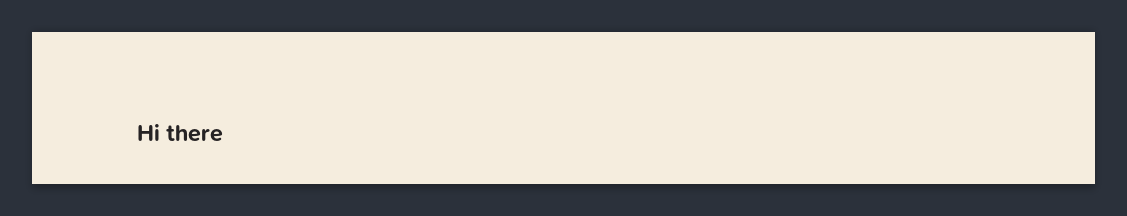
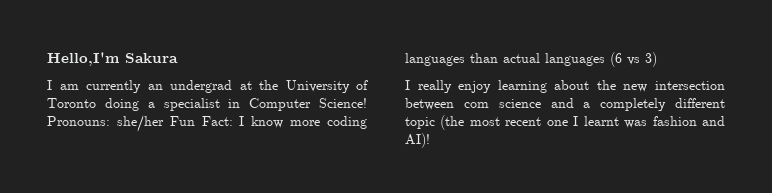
[137,124,224,142] Hi there -> [47,52,178,66] [47,80,368,93] [47,98,367,111] [47,115,367,132] [405,52,657,67] [405,80,725,93] [405,98,725,111] [405,115,725,130] [405,133,430,148] Hello,I'm Sakura // I am currently an undergrad at the University of Toronto doing a specialist in Computer Science! Pronouns: she/her Fun Fact: I know more coding languages than actual languages (6 vs 3) // I really enjoy learning about the new intersection between com science and a completely different topic (the most recent one I learnt was fashion and AI)!

